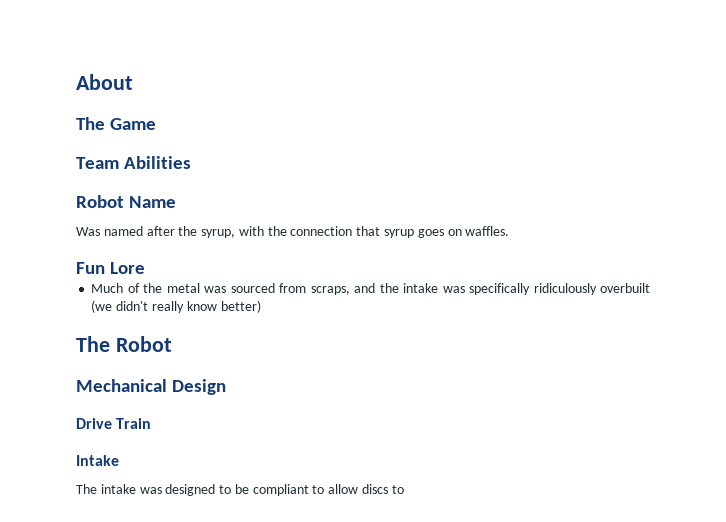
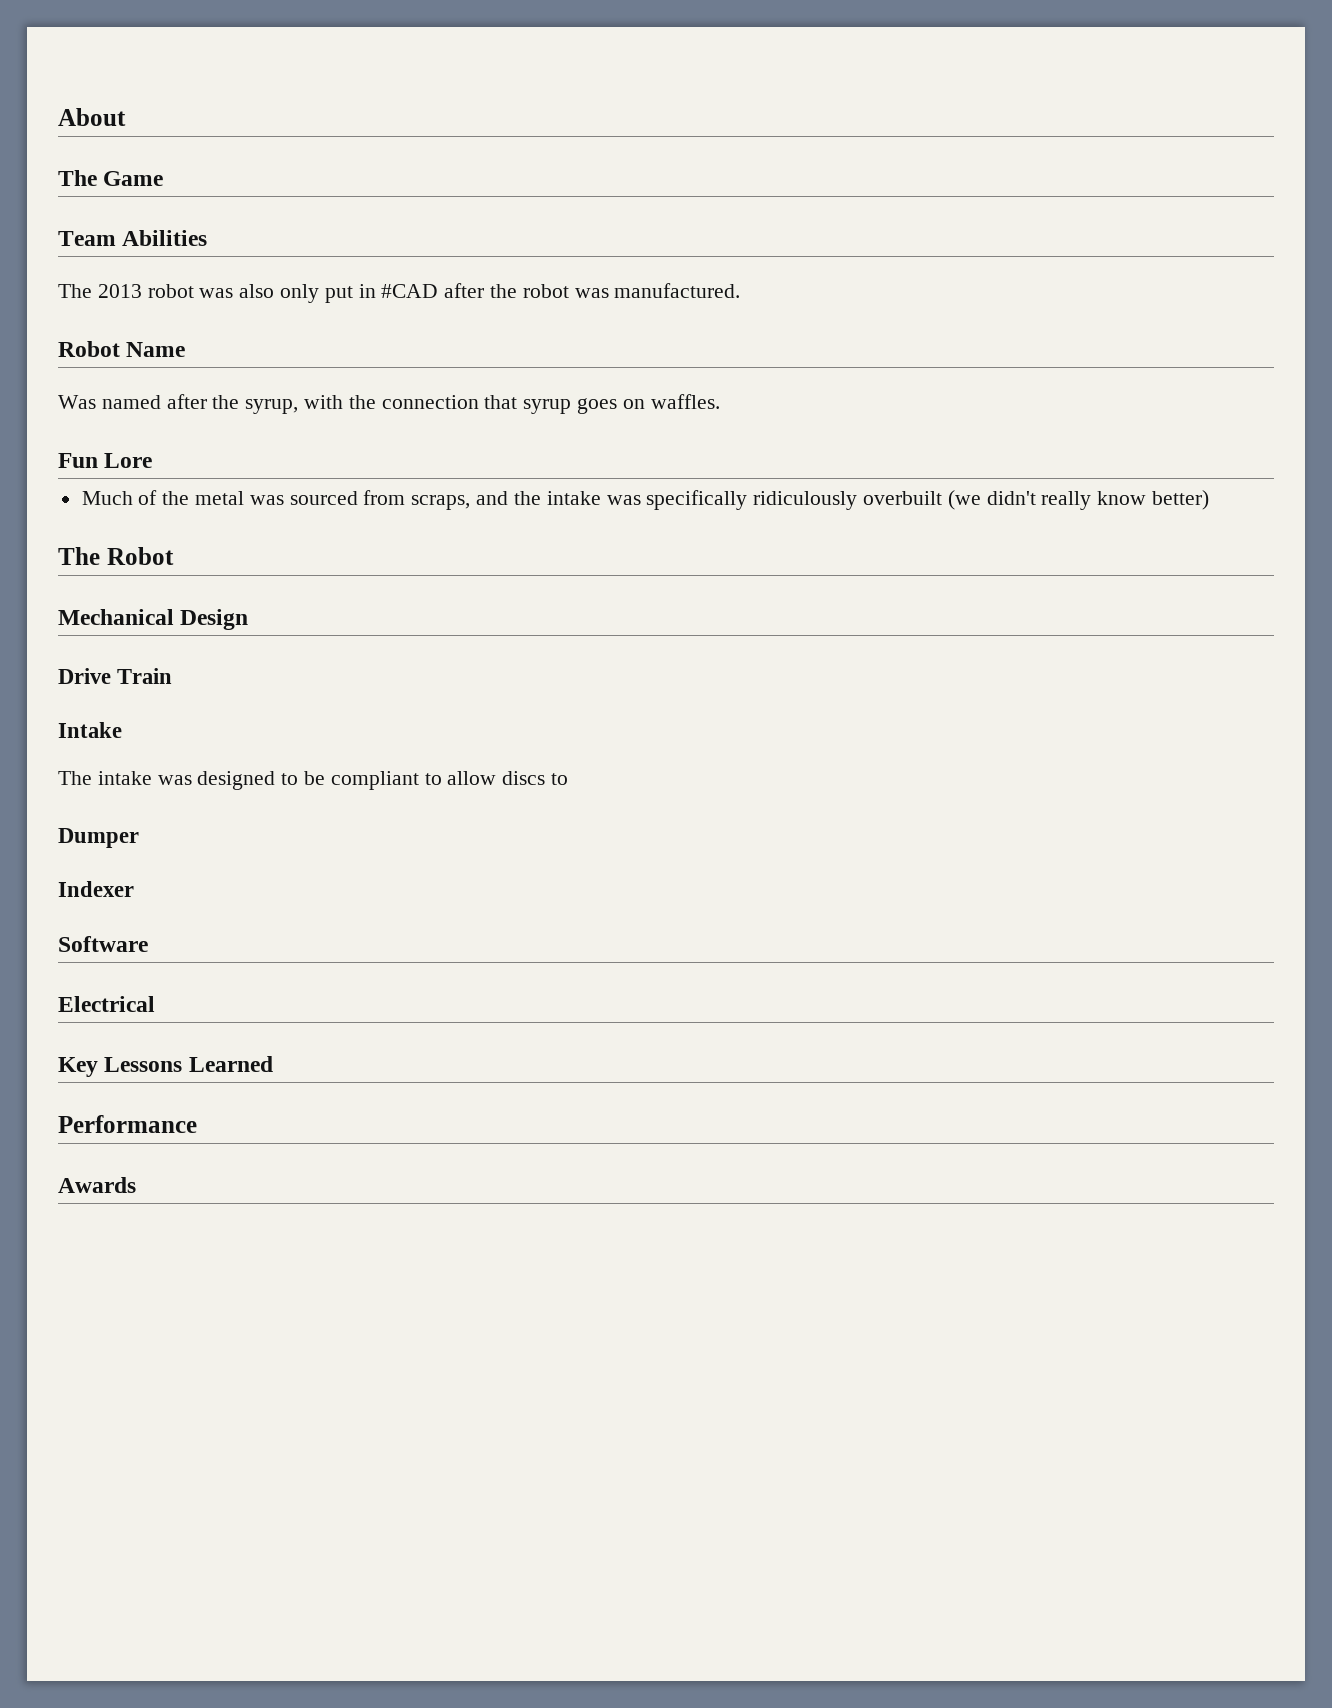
(192, 162) none -> [58,283,741,303] // The 2013 robot was also only put in #CAD after the robot was manufactured.
(404, 489) none -> [58,828,139,848] [58,881,134,897] [58,936,148,952] [58,996,155,1012] [58,1056,273,1077] [58,1115,197,1133] [58,1177,136,1193] // Dumper // Indexer // Software // Electrical // Key Lessons Learned // Performance // Awards

